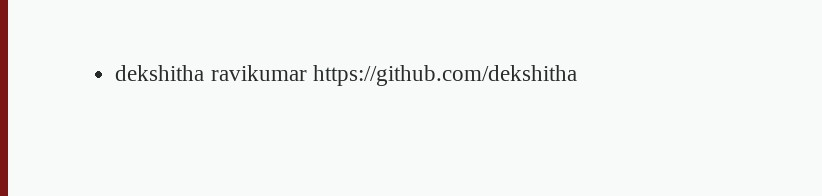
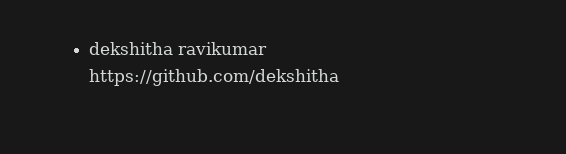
(307, 73) none -> (268, 48) //

